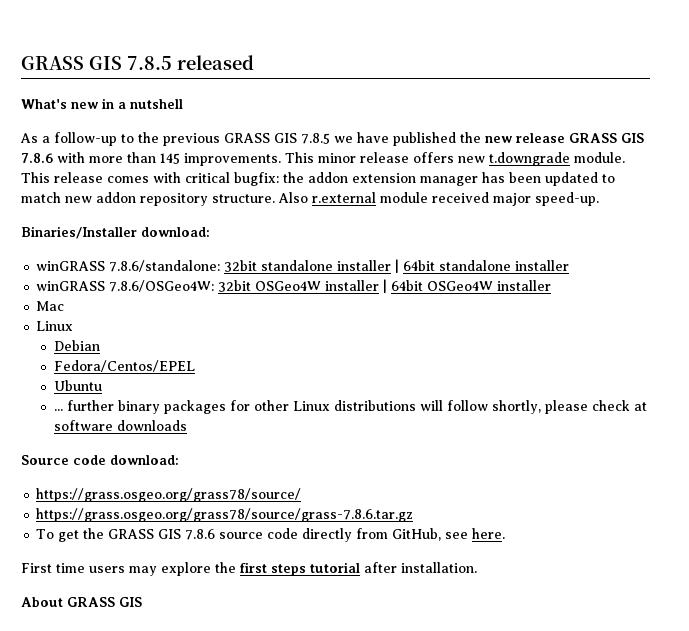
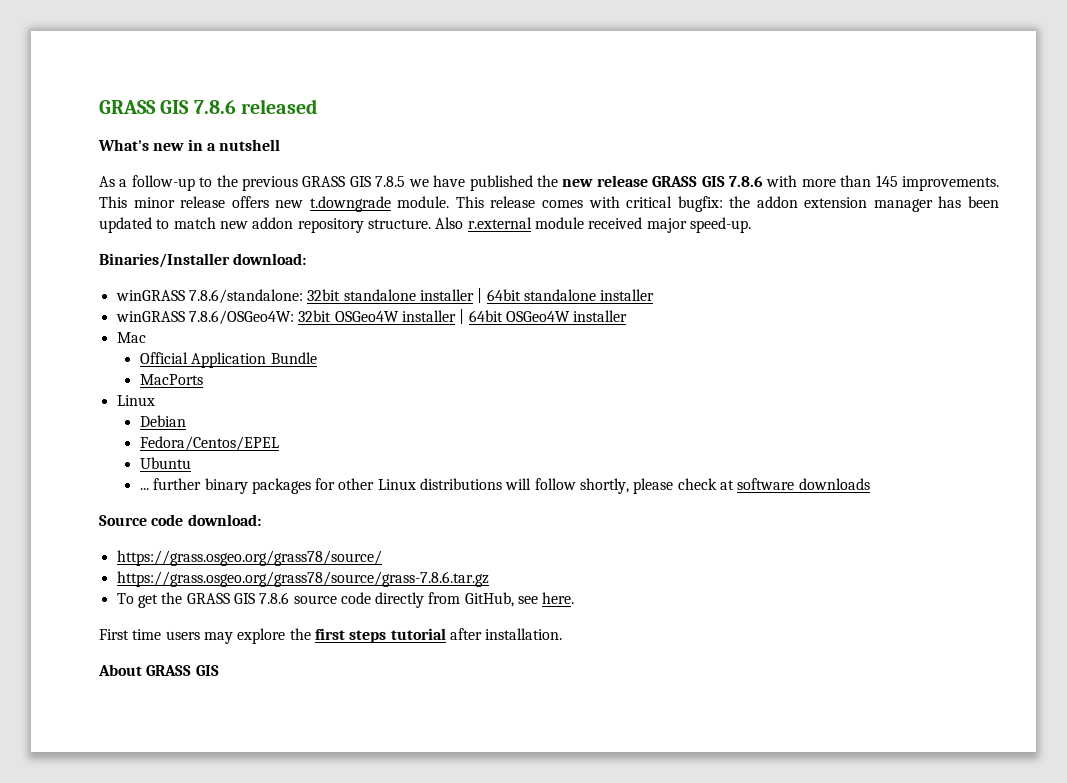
[21,56,172,70] GRASS GIS 7.8.5 -> [99,100,236,114] GRASS GIS 7.8.6
(65, 306) none -> [139,352,317,368] [139,374,203,385] // Official Application Bundle // MacPorts

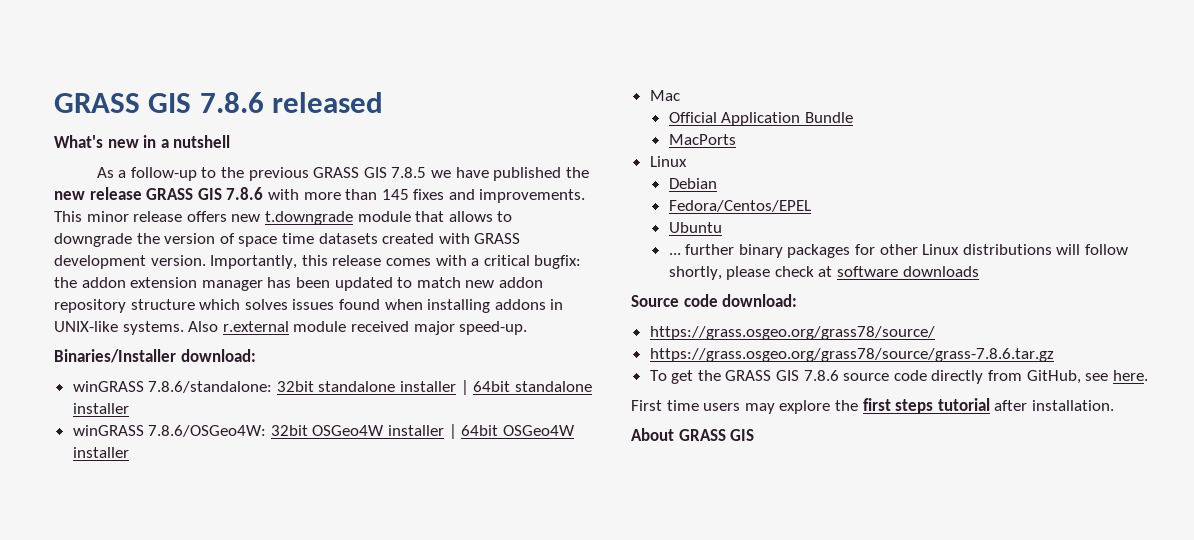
(898, 181) none -> [413,189,475,200] fixes and
[397,196,484,208] module. This -> [357,211,513,222] [54,233,521,247] [54,255,328,269] module that allows to downgrade the version of space time datasets created with GRASS development version. Importantly, this
(620, 202) none -> [471,258,480,266] a
[367,219,431,229] structure. -> [130,299,564,313] [54,321,184,335] structure which solves issues found when installing addons in UNIX-like systems.

